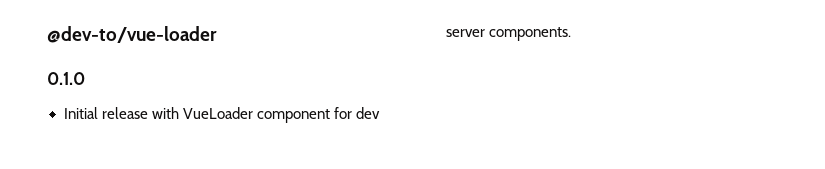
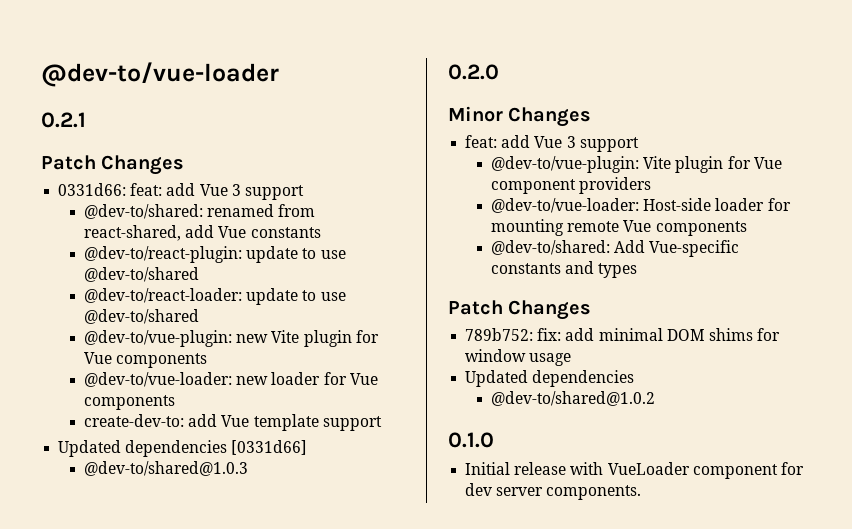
(217, 34) none -> [41,112,86,128] [41,155,185,175] [58,183,304,200] [84,204,316,219] [84,225,321,241] [84,246,346,263] [84,267,200,282] [84,288,346,305] [84,309,200,324] [84,330,379,347] [84,352,208,368] [84,372,378,387] [84,395,176,410] [84,414,382,431] [58,440,308,457] [84,461,249,476] [448,64,499,80] [448,106,592,127] [465,135,639,152] [491,156,782,173] [491,177,652,194] [491,198,791,213] [491,219,747,236] [491,240,740,257] [491,261,638,278] [448,300,592,320] [465,328,781,341] [465,349,572,366] [465,370,635,387] [491,391,656,406] // 0.2.1 // Patch Changes // 0331d66: feat: add Vue 3 support // @dev-to/shared: renamed from react-shared, add Vue constants // @dev-to/react-plugin: update to use @dev-to/shared // @dev-to/react-loader: update to use @dev-to/shared // @dev-to/vue-plugin: new Vite plugin for Vue components // @dev-to/vue-loader: new loader for Vue components // create-dev-to: add Vue template support // Updated dependencies [0331d66] // @dev-to/shared@1.0.3 // 0.2.0 // Minor Changes // feat: add Vue 3 support // @dev-to/vue-plugin: Vite plugin for Vue component providers // @dev-to/vue-loader: Host-side loader for mounting remote Vue components // @dev-to/shared: Add Vue-specific constants and types // Patch Changes // 789b752: fix: add minimal DOM shims for window usage // Updated dependencies // @dev-to/shared@1.0.2

